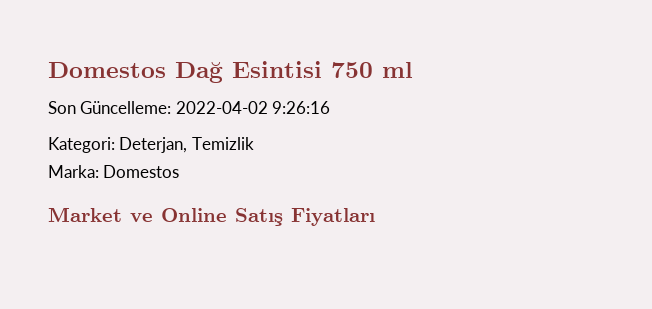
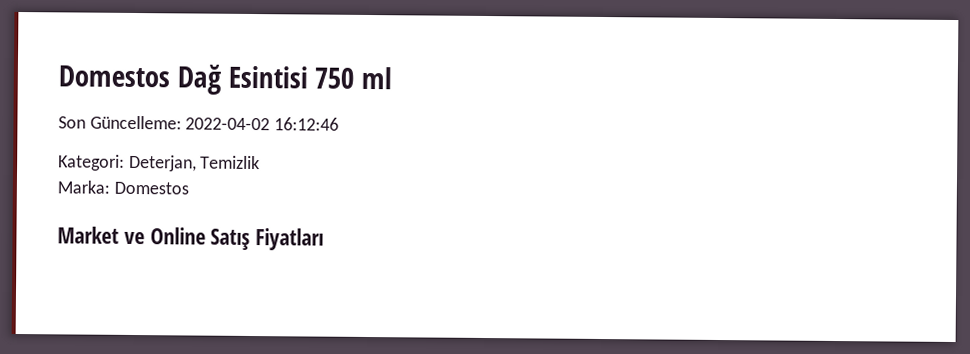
[272,101,331,114] 9:26:16 -> [274,117,340,131] 16:12:46

